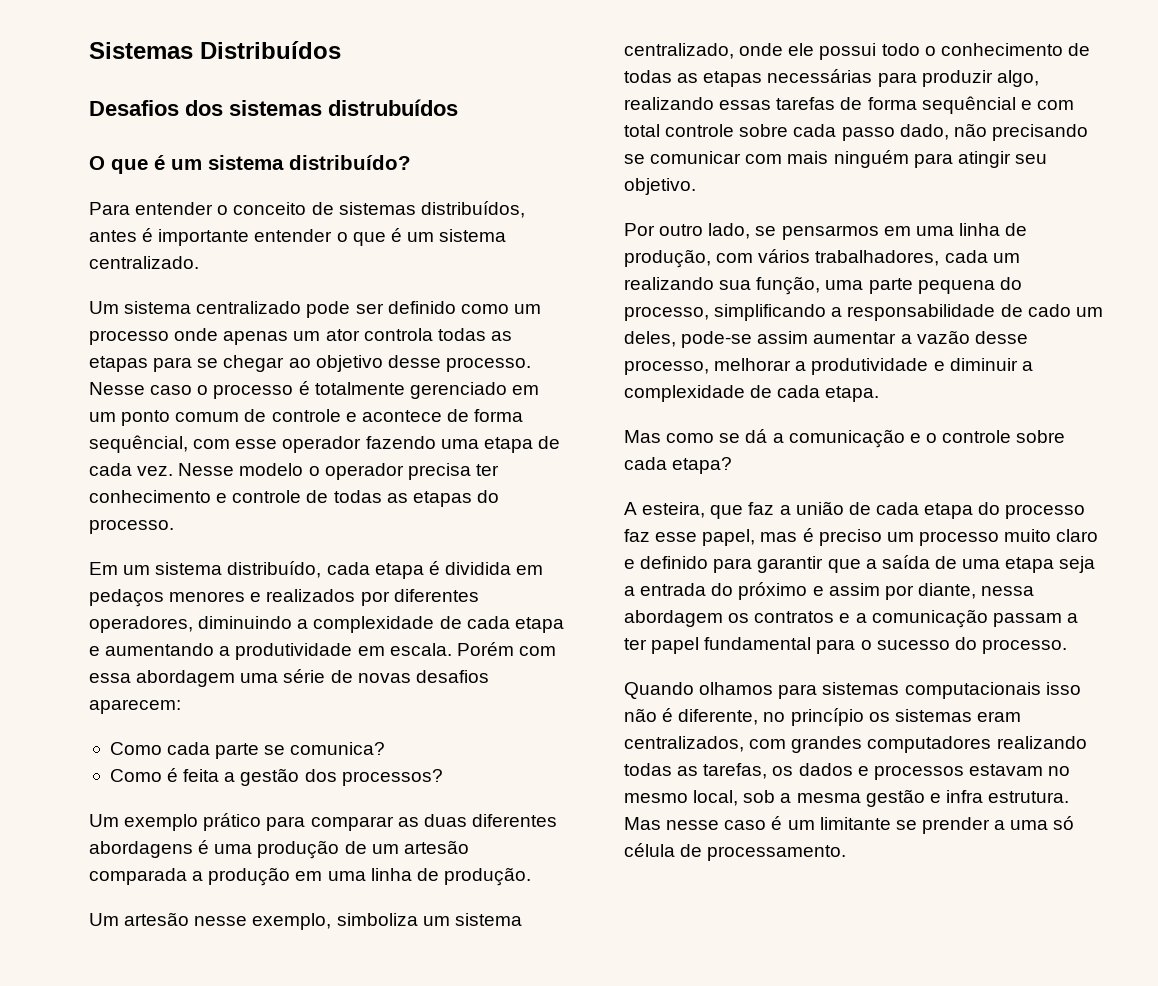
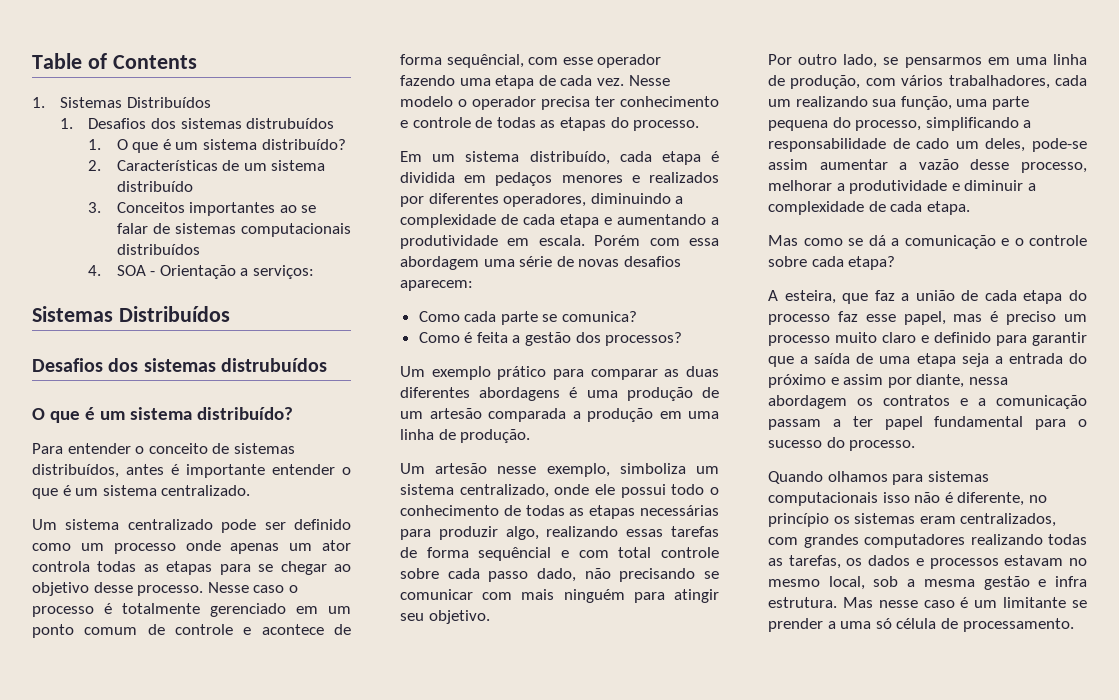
(89, 50) none -> [32,53,197,69] [32,97,211,108] [60,118,335,129] [88,139,346,153] [88,160,326,171] [116,181,193,192] [88,202,317,216] [116,223,351,237] [116,244,200,255] [88,265,315,279] Table of Contents // 1. Sistemas Distribuídos // 1. Desafios dos sistemas distrubuídos // 1. O que é um sistema distribuído? // 2. Características de um sistema distribuído // 3. Conceitos importantes ao se falar de sistemas computacionais distribuídos // 4. SOA - Orientação a serviços: //

